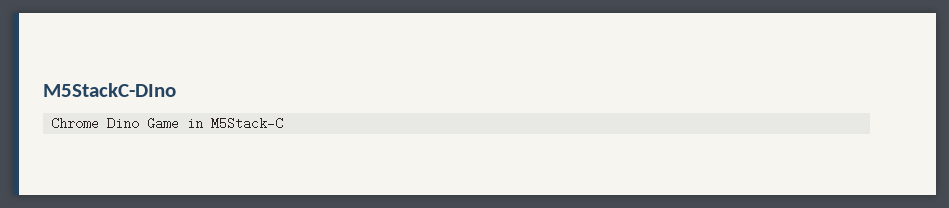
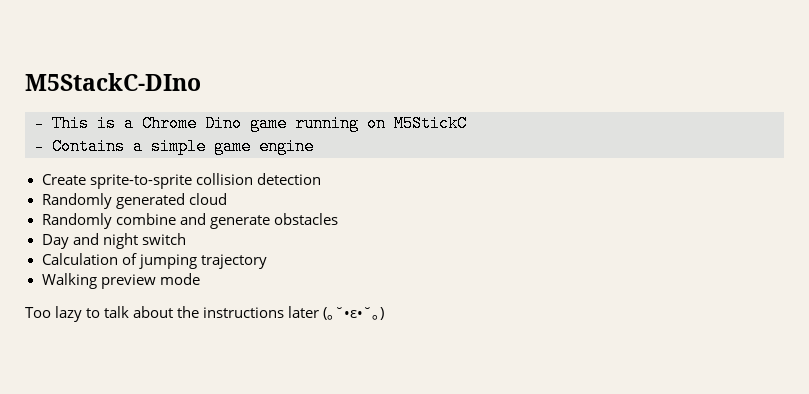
[51,117,284,130] Chrome Dino Game in M5Stack-C -> [34,115,467,132] [34,138,314,155] [41,173,321,189] [41,193,227,209] [41,213,338,229] [41,233,186,249] [41,253,267,269] [41,273,200,289] [25,306,385,322] - This is a Chrome Dino game running on M5StickC // - Contains a simple game engine // Create sprite-to-sprite collision detection // Randomly generated cloud // Randomly combine and generate obstacles // Day and night switch // Calculation of jumping trajectory // Walking preview mode // Too lazy to talk about the instructions later (｡˘•ε•˘｡)

